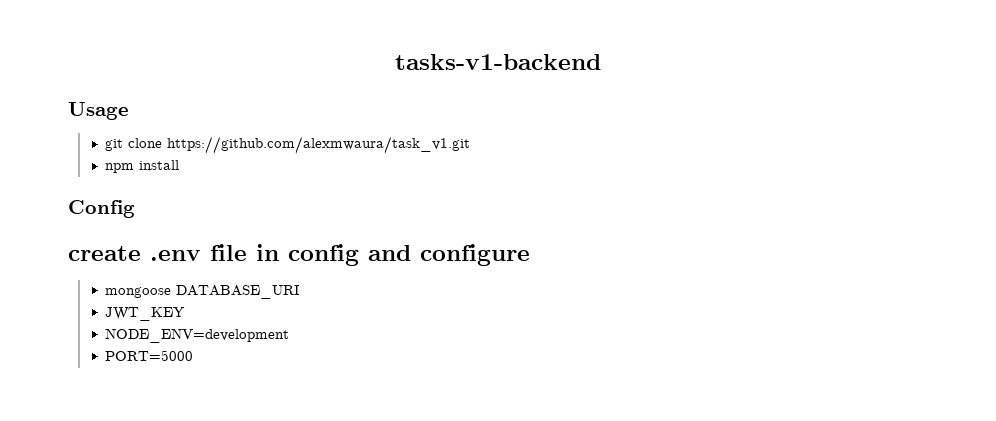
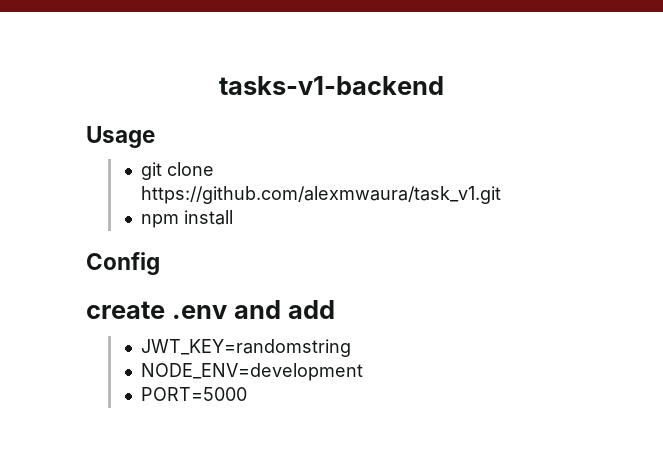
[210,244,530,266] [105,285,300,299] [105,307,186,321] file in config and configure // mongoose DATABASE_URI // JWT_KEY -> [233,300,335,319] [140,339,351,357] and add // JWT_KEY=randomstring

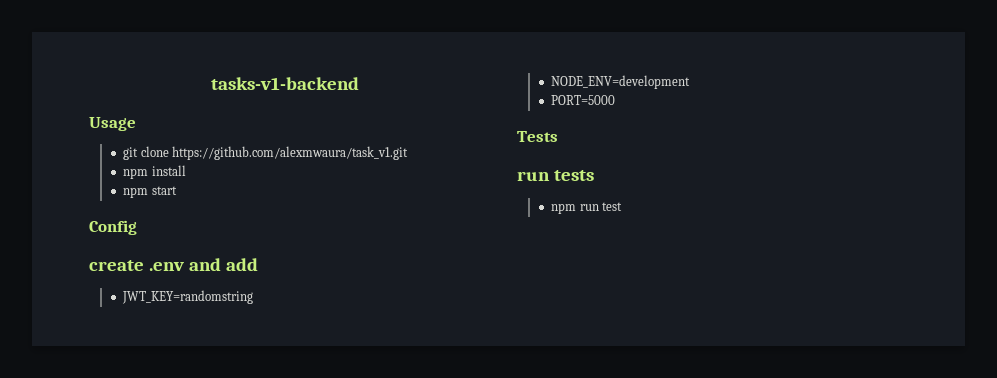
(233, 217) none -> [123,186,177,198] // npm start
(247, 394) none -> [517,131,558,142] [517,170,594,181] [551,202,623,214] // Tests // run tests // npm run test

